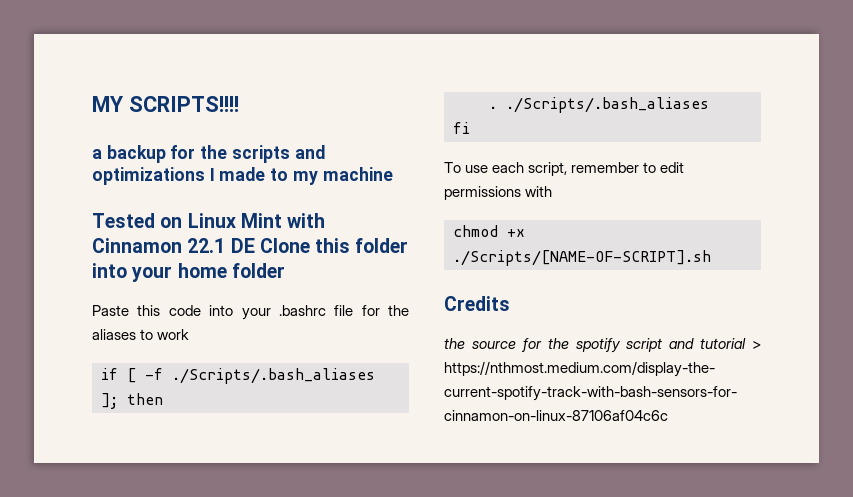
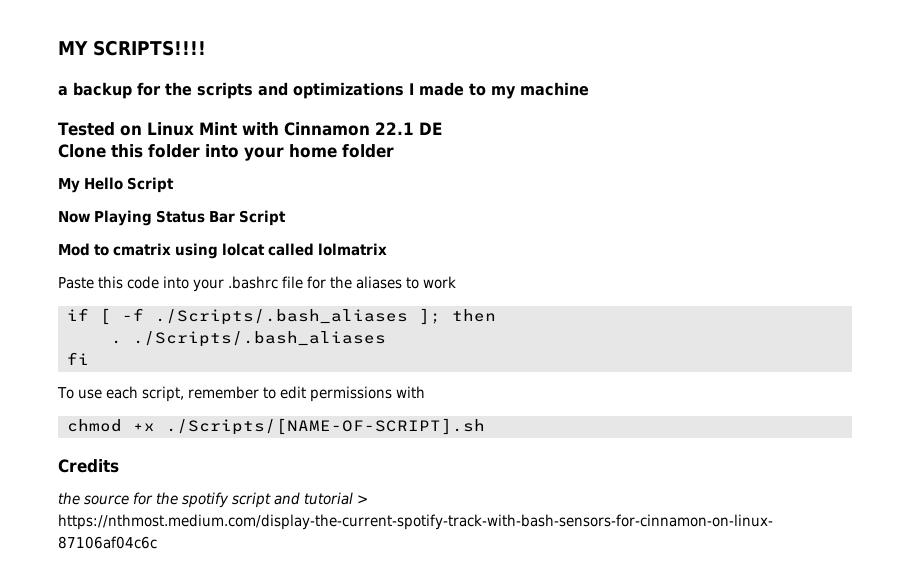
(255, 245) none -> (442, 128) //
(285, 270) none -> [58,177,174,193] [58,210,286,226] [58,243,387,259] // My Hello Script // Now Playing Status Bar Script // Mod to cmatrix using lolcat called lolmatrix

